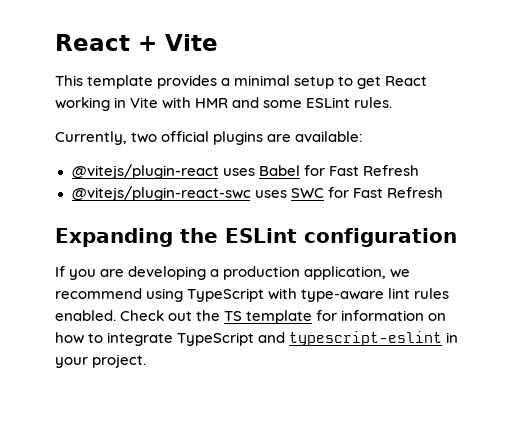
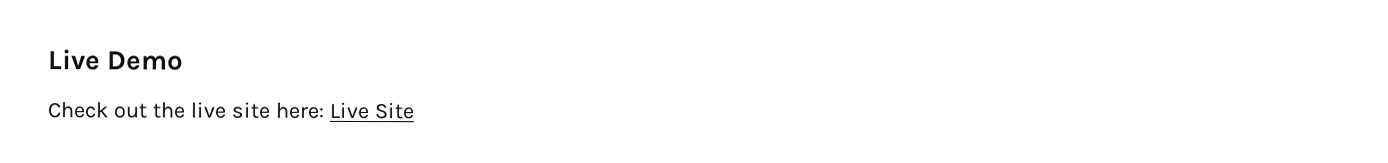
[55,34,218,51] [55,75,428,89] [55,97,393,111] [55,131,364,145] [71,164,419,179] [71,186,443,201] [55,228,457,247] [55,266,411,280] [55,288,450,302] [55,310,447,324] [55,331,459,346] [55,354,147,368] React + Vite // This template provides a minimal setup to get React working in Vite with HMR and some ESLint rules. // Currently, two official plugins are available: // @vitejs/plugin-react uses Babel for Fast Refresh // @vitejs/plugin-react-swc uses SWC for Fast Refresh // Expanding the ESLint configuration // If you are developing a production application, we recommend using TypeScript with type-aware lint rules enabled. Check out the TS template for information on how to integrate TypeScript and typescript-eslint in your project. -> [48,49,185,71] [47,101,414,120] Live Demo // Check out the live site here: Live Site

